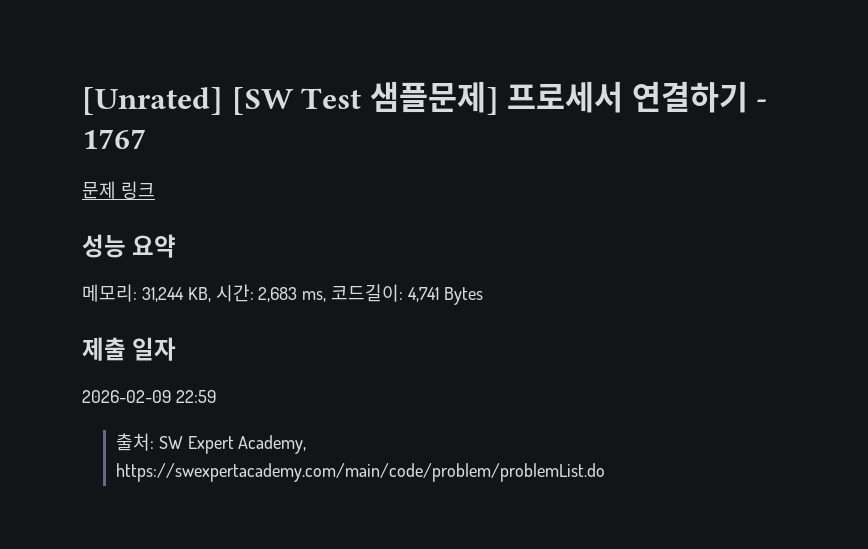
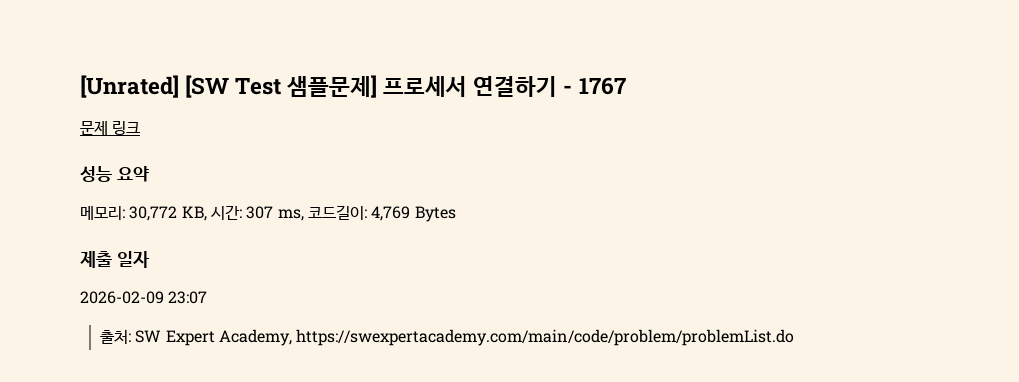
[141,287,184,302] 31,244 -> [129,206,178,221] 30,772
[258,287,298,302] 2,683 -> [246,206,274,219] 307
[408,287,440,302] 4,741 -> [371,206,411,221] 4,769
[175,390,216,403] 22:59 -> [168,291,208,304] 23:07

